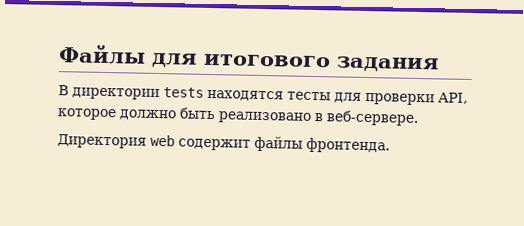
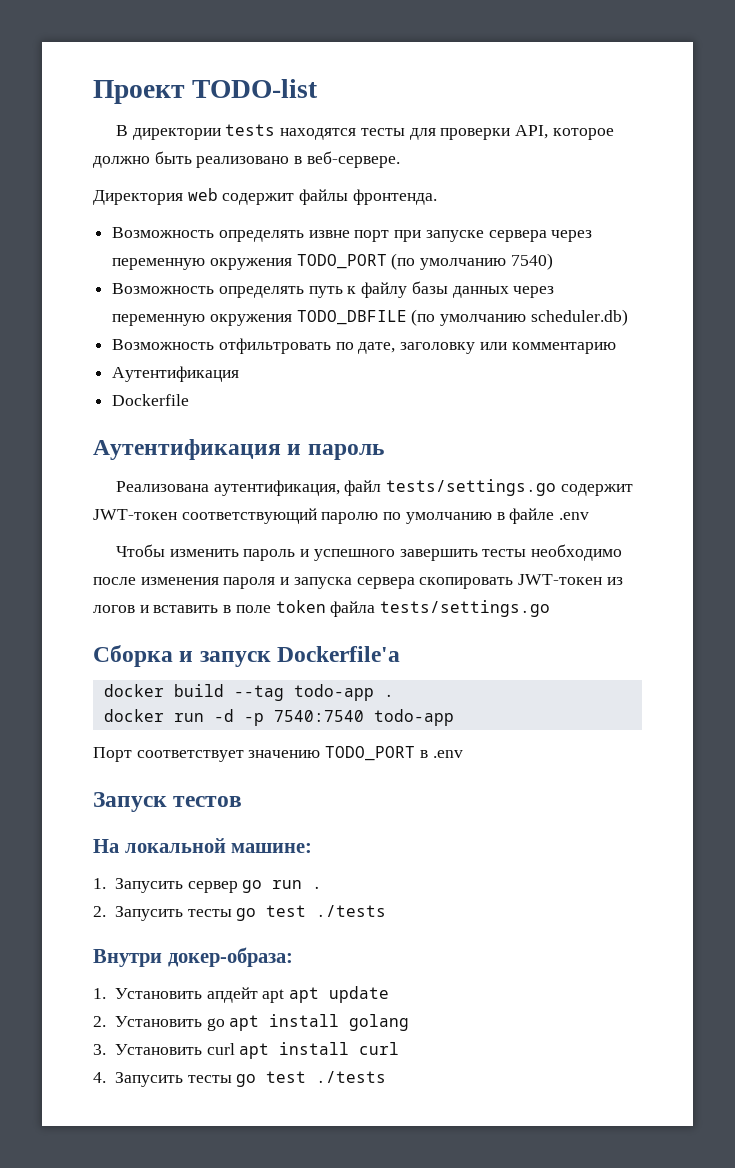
[58,44,440,73] Файлы для итогового задания -> [93,79,319,104] Проект TODO-list
(390, 145) none -> [112,227,593,242] [112,253,553,270] [112,281,555,298] [112,309,628,326] [112,338,616,354] [112,366,240,382] [112,394,190,406] [93,439,384,460] [115,479,633,496] [93,508,590,524] [115,544,622,561] [93,574,623,589] [93,600,551,617] [93,645,401,667] [103,684,394,701] [103,709,454,726] [93,746,463,762] [93,792,243,812] [93,838,313,853] [93,878,323,893] [93,905,387,921] [93,947,293,967] [93,986,389,1003] [93,1014,410,1031] [93,1042,400,1059] [93,1071,387,1087] // Возможность определять извне порт при запуске сервера через переменную окружения TODO_PORT (по умолчанию 7540) // Возможность определять путь к файлу базы данных через переменную окружения TODO_DBFILE (по умолчанию scheduler.db) // Возможность отфильтровать по дате, заголовку или комментарию // Аутентификация // Dockerfile // Аутентификация и пароль // Реализована аутентификация, файл tests/settings.go содержит JWT-токен соответствующий паролю по умолчанию в файле .env // Чтобы изменить пароль и успешного завершить тесты необходимо после изменения пароля и запуска сервера скопировать JWT-токен из логов и вставить в поле token файла tests/settings.go // Сборка и запуск Dockerfile'a // docker build --tag todo-app . // docker run -d -p 7540:7540 todo-app // Порт соответствует значению TODO_PORT в .env // Запуск тестов // На локальной машине: // 1. Запусить сервер go run . // 2. Запусить тесты go test ./tests // Внутри докер-образа: // 1. Установить апдейт apt apt update // 2. Установить go apt install golang // 3. Установить curl apt install curl // 4. Запусить тесты go test ./tests

